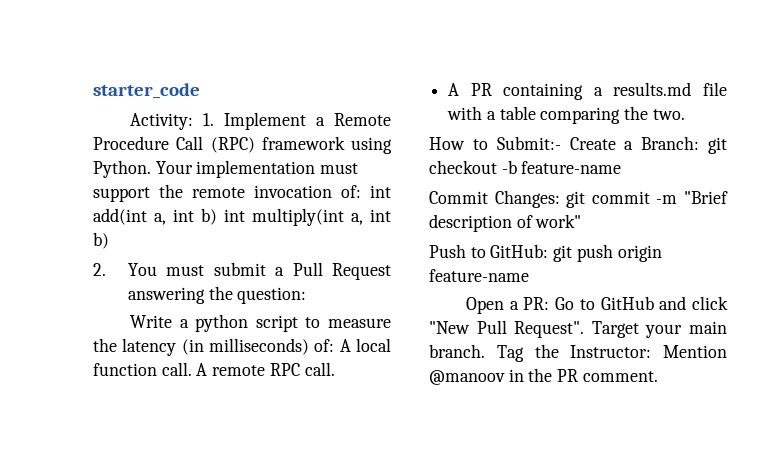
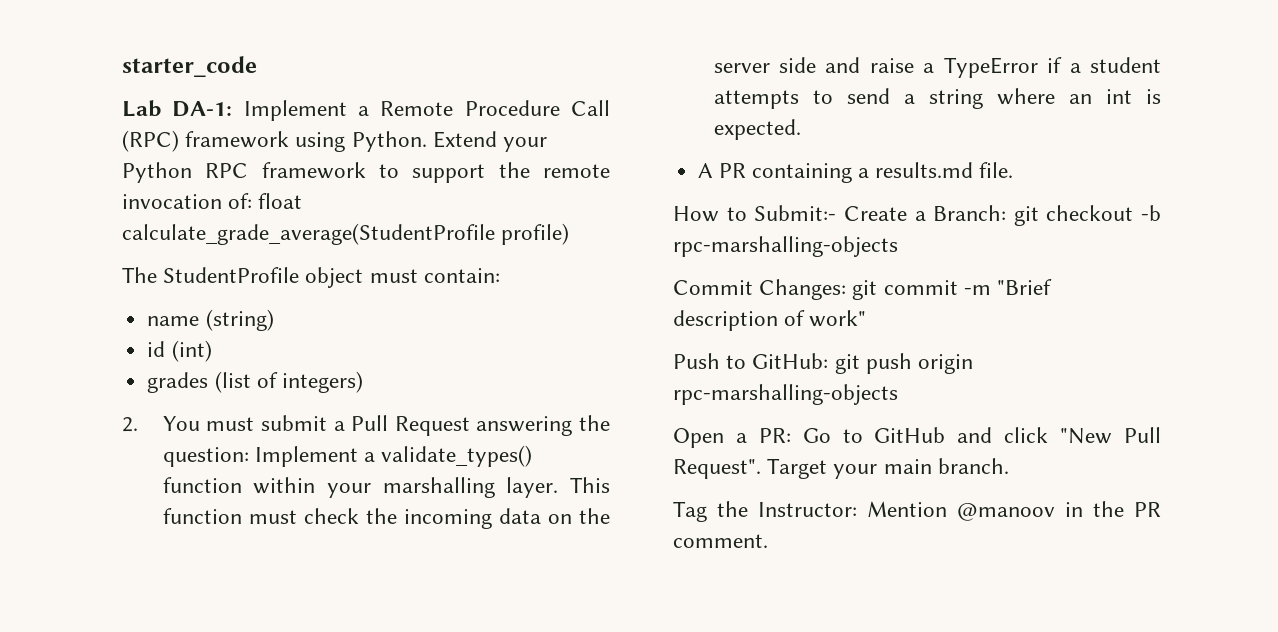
[129,113,214,130] Activity: 1. -> [122,100,233,117] Lab DA-1:
[155,160,359,178] Your implementation must -> [432,131,548,152] [122,162,399,183] Extend your Python RPC framework to
[370,185,391,198] [93,208,391,226] [93,232,109,249] int add(int a, int b) int multiply(int a, int b) -> [258,193,303,209] [122,223,570,245] [122,267,500,288] [147,309,274,331] [147,340,212,362] [147,371,363,393] float calculate_grade_average(StudentProfile profile) // The StudentProfile object must contain: // name (string) // id (int) // grades (list of integers)
[129,314,391,332] [93,338,391,356] [93,362,335,376] // Write a python script to measure the latency (in milliseconds) of: A local function call. A remote RPC call. -> [254,445,533,467] [162,477,610,498] [162,508,610,529] [713,57,1161,78] [713,88,1161,109] [713,119,801,140] Implement a validate_types() function within your marshalling layer. This function must check the incoming data on the server side and raise a TypeError if a student attempts to send a string where an int is expected.
[703,82,727,96] [447,106,685,124] file with a table comparing the two. -> [979,162,1014,178] file.
[521,161,622,174] feature-name -> [673,236,898,257] rpc-marshalling-objects
[429,269,529,282] feature-name -> [673,384,898,405] rpc-marshalling-objects
(485, 351) none -> (1009, 466) //

